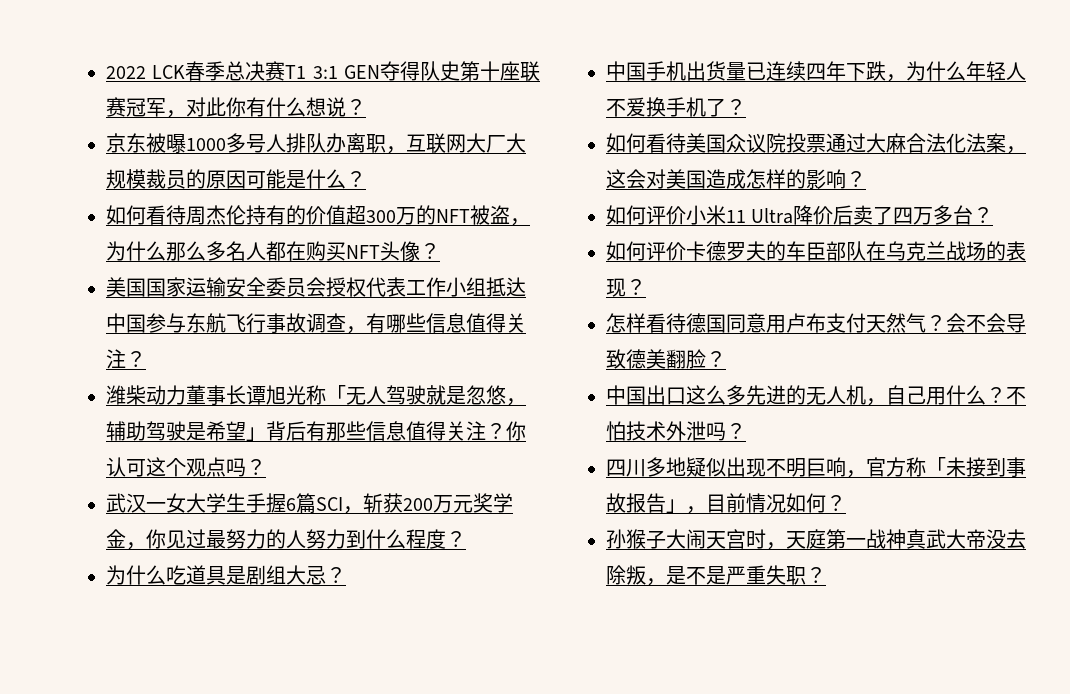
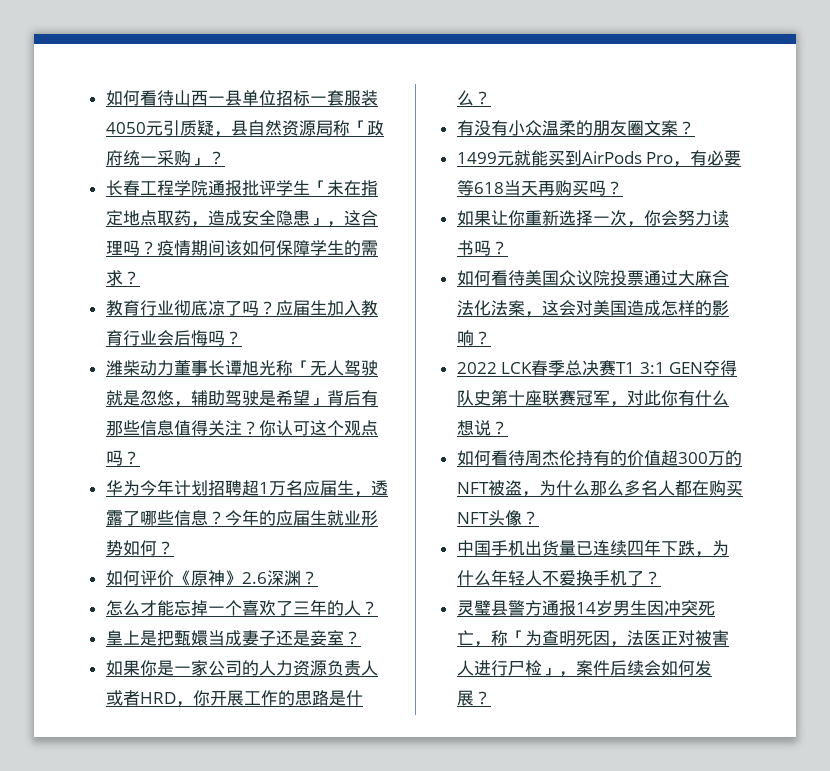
[106,61,540,82] [106,97,366,118] [106,133,526,154] [106,169,366,189] [106,205,530,226] [106,241,440,261] [106,277,526,297] [106,313,526,334] [106,349,126,369] 2022 LCK春季总决赛T1 3:1 GEN夺得队史第十座联赛冠军，对此你有什么想说？ // 京东被曝1000多号人排队办离职，互联网大厂大规模裁员的原因可能是什么？ // 如何看待周杰伦持有的价值超300万的NFT被盗，为什么那么多名人都在购买NFT头像？ // 美国国家运输安全委员会授权代表工作小组抵达中国参与东航飞行事故调查，有哪些信息值得关注 -> [105,90,378,106] [105,120,384,137] [105,150,225,166] [105,180,378,196] [105,210,378,227] [105,240,378,256] [105,270,140,286] [105,300,378,316] [105,330,225,346] 如何看待山西一县单位招标一套服装4050元引质疑，县自然资源局称「政府统一采购」？ // 长春工程学院通报批评学生「未在指定地点取药，造成安全隐患」，这合理吗？疫情期间该如何保障学生的需求？ // 教育行业彻底凉了吗？应届生加入教育行业会后悔吗
[106,493,513,514] [106,529,466,550] [106,565,346,585] [606,61,1026,82] [606,97,726,117] 武汉一女大学生手握6篇SCI，斩获200万元奖学金，你见过最努力的人努力到什么程度？ // 为什么吃道具是剧组大忌？ // 中国手机出货量已连续四年下跌，为什么年轻人不爱换手机了 -> [105,479,388,497] [105,509,378,526] [105,540,174,556] [105,570,318,586] [105,599,378,616] [105,630,361,646] [105,660,378,676] [105,690,363,707] [456,90,491,106] [456,120,695,136] [456,150,742,167] [456,180,623,196] [456,210,729,227] [456,240,491,256] 华为今年计划招聘超1万名应届生，透露了哪些信息？今年的应届生就业形势如何？ // 如何评价《原神》2.6深渊？ // 怎么才能忘掉一个喜欢了三年的人？ // 皇上是把甄嬛当成妻子还是妾室？ // 如果你是一家公司的人力资源负责人或者HRD，你开展工作的思路是什么？ // 有没有小众温柔的朋友圈文案？ // 1499元就能买到AirPods Pro，有必要等618当天再购买吗？ // 如果让你重新选择一次，你会努力读书吗
[606,205,994,225] [606,241,1026,261] [606,278,646,297] [606,313,1026,333] [606,349,726,369] [606,385,1026,406] [606,421,746,441] [606,457,1026,478] [606,493,846,514] [606,529,1026,550] [606,565,806,586] 如何评价小米11 Ultra降价后卖了四万多台？ // 如何评价卡德罗夫的车臣部队在乌克兰战场的表现？ // 怎样看待德国同意用卢布支付天然气？会不会导致德美翻脸？ // 中国出口这么多先进的无人机，自己用什么？不怕技术外泄吗？ // 四川多地疑似出现不明巨响，官方称「未接到事故报告」，目前情况如何？ // 孙猴子大闹天宫时，天庭第一战神真武大帝没去除叛，是不是严重失职 -> [456,360,738,376] [456,390,729,407] [456,420,508,436] [456,450,742,466] [456,480,743,497] [456,510,539,526] [456,539,729,557] [456,569,661,586] [456,600,715,616] [456,630,729,647] [456,660,712,677] [456,690,474,706] 2022 LCK春季总决赛T1 3:1 GEN夺得队史第十座联赛冠军，对此你有什么想说？ // 如何看待周杰伦持有的价值超300万的NFT被盗，为什么那么多名人都在购买NFT头像？ // 中国手机出货量已连续四年下跌，为什么年轻人不爱换手机了？ // 灵璧县警方通报14岁男生因冲突死亡，称「为查明死因，法医正对被害人进行尸检」，案件后续会如何发展

